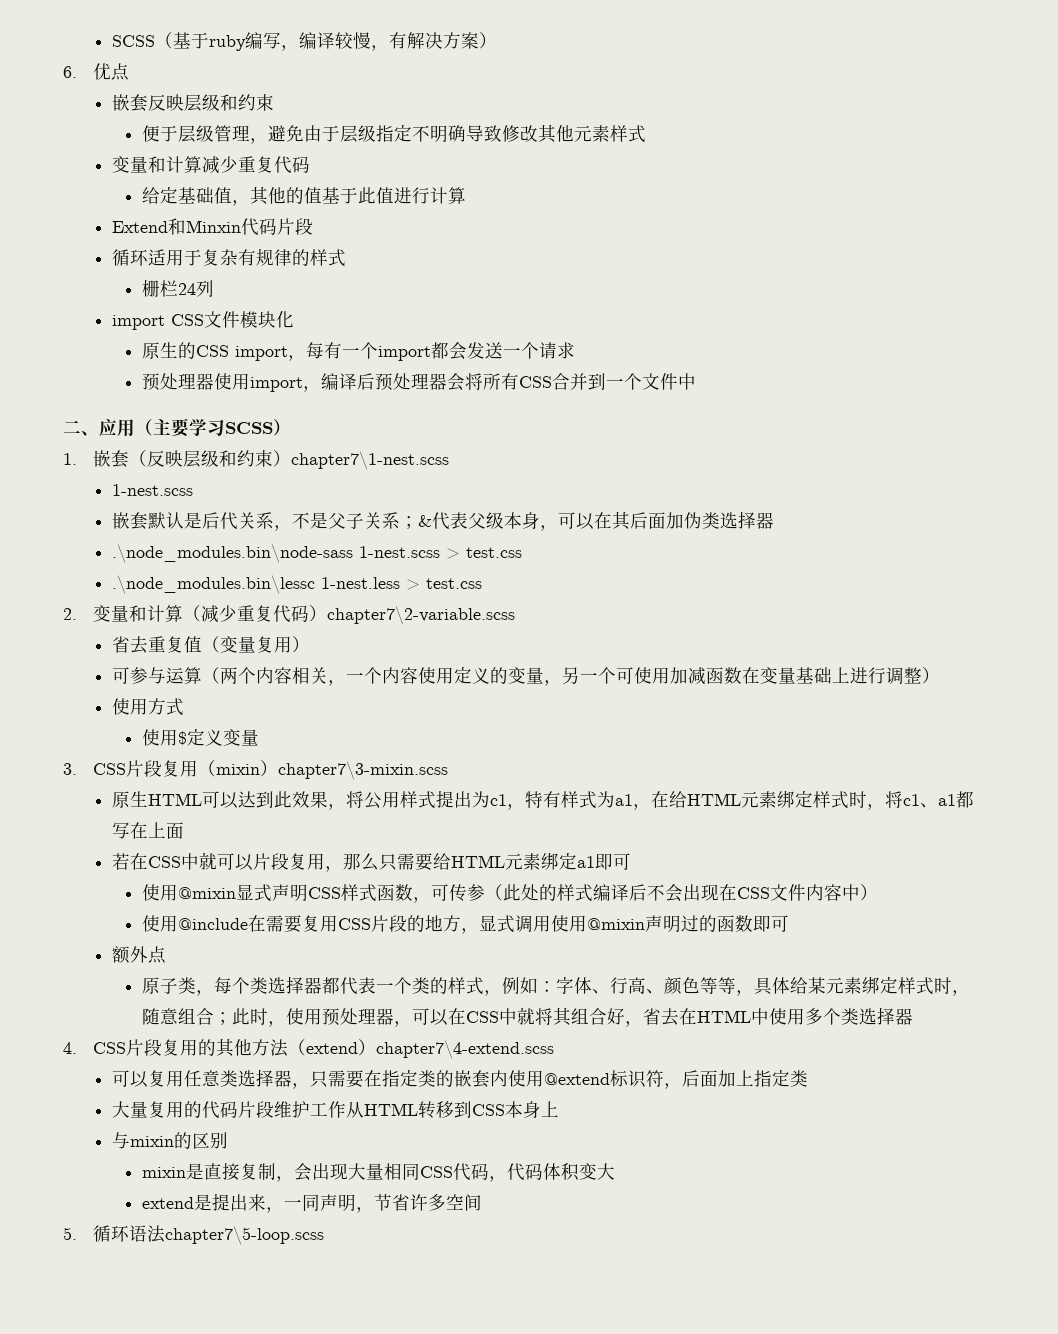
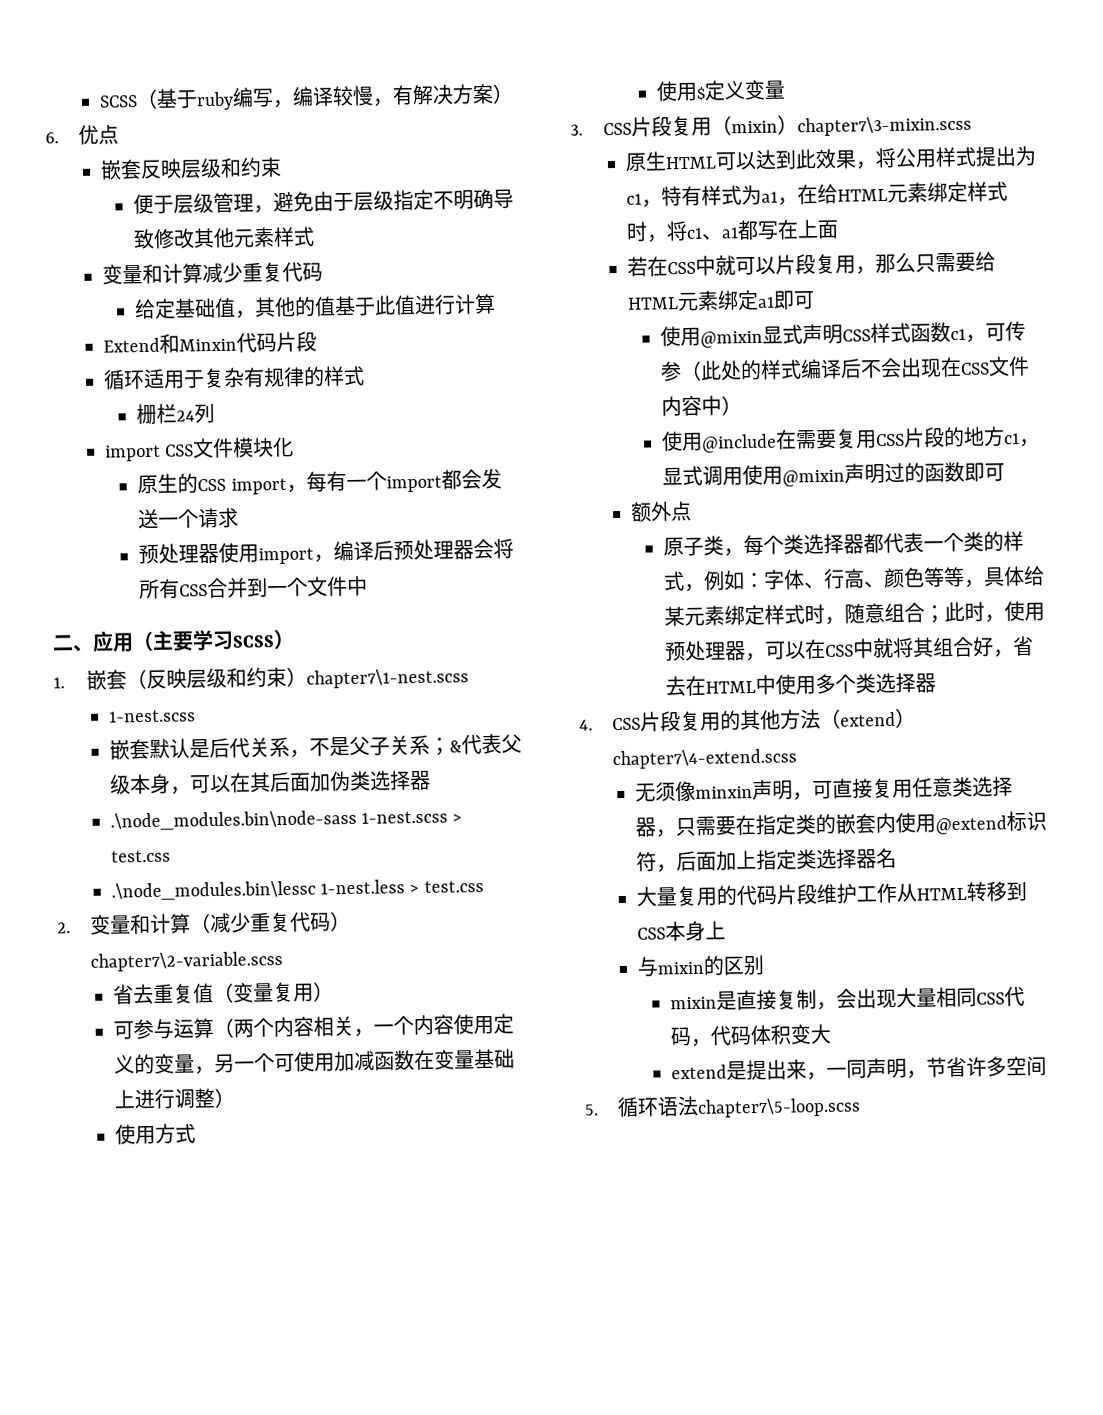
(413, 892) none -> [950,328,967,341] c1
(461, 923) none -> [1003,433,1021,445] c1
[111,1070,148,1088] 可以 -> [634,778,873,802] 无须像minxin声明，可直接
(808, 1078) none -> [815,847,897,870] 选择器名

